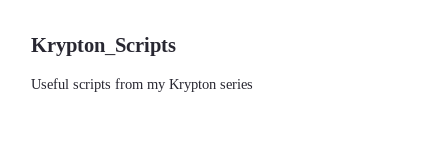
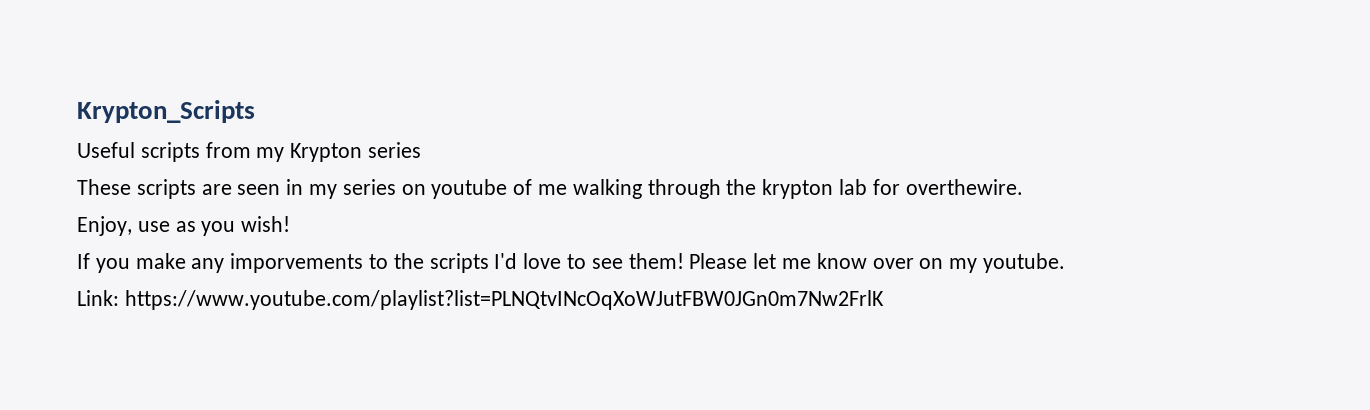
(253, 84) none -> [77,179,1023,199] [77,216,291,236] [77,253,1066,273] [77,290,884,310] // These scripts are seen in my series on youtube of me walking through the krypton lab for overthewire. // Enjoy, use as you wish! // If you make any imporvements to the scripts I'd love to see them! Please let me know over on my youtube. // Link: https://www.youtube.com/playlist?list=PLNQtvINcOqXoWJutFBW0JGn0m7Nw2FrlK

